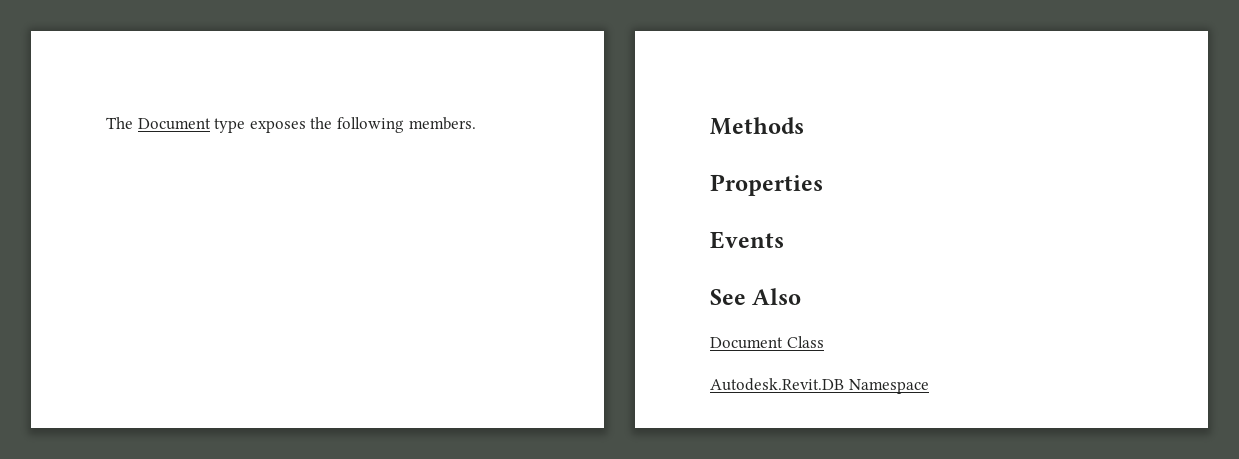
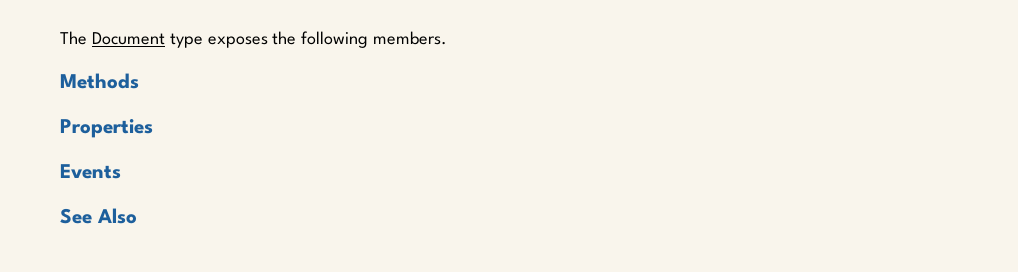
[710,336,824,349] [710,378,929,394] // Document Class // Autodesk.Revit.DB Namespace -> (137, 216) none

